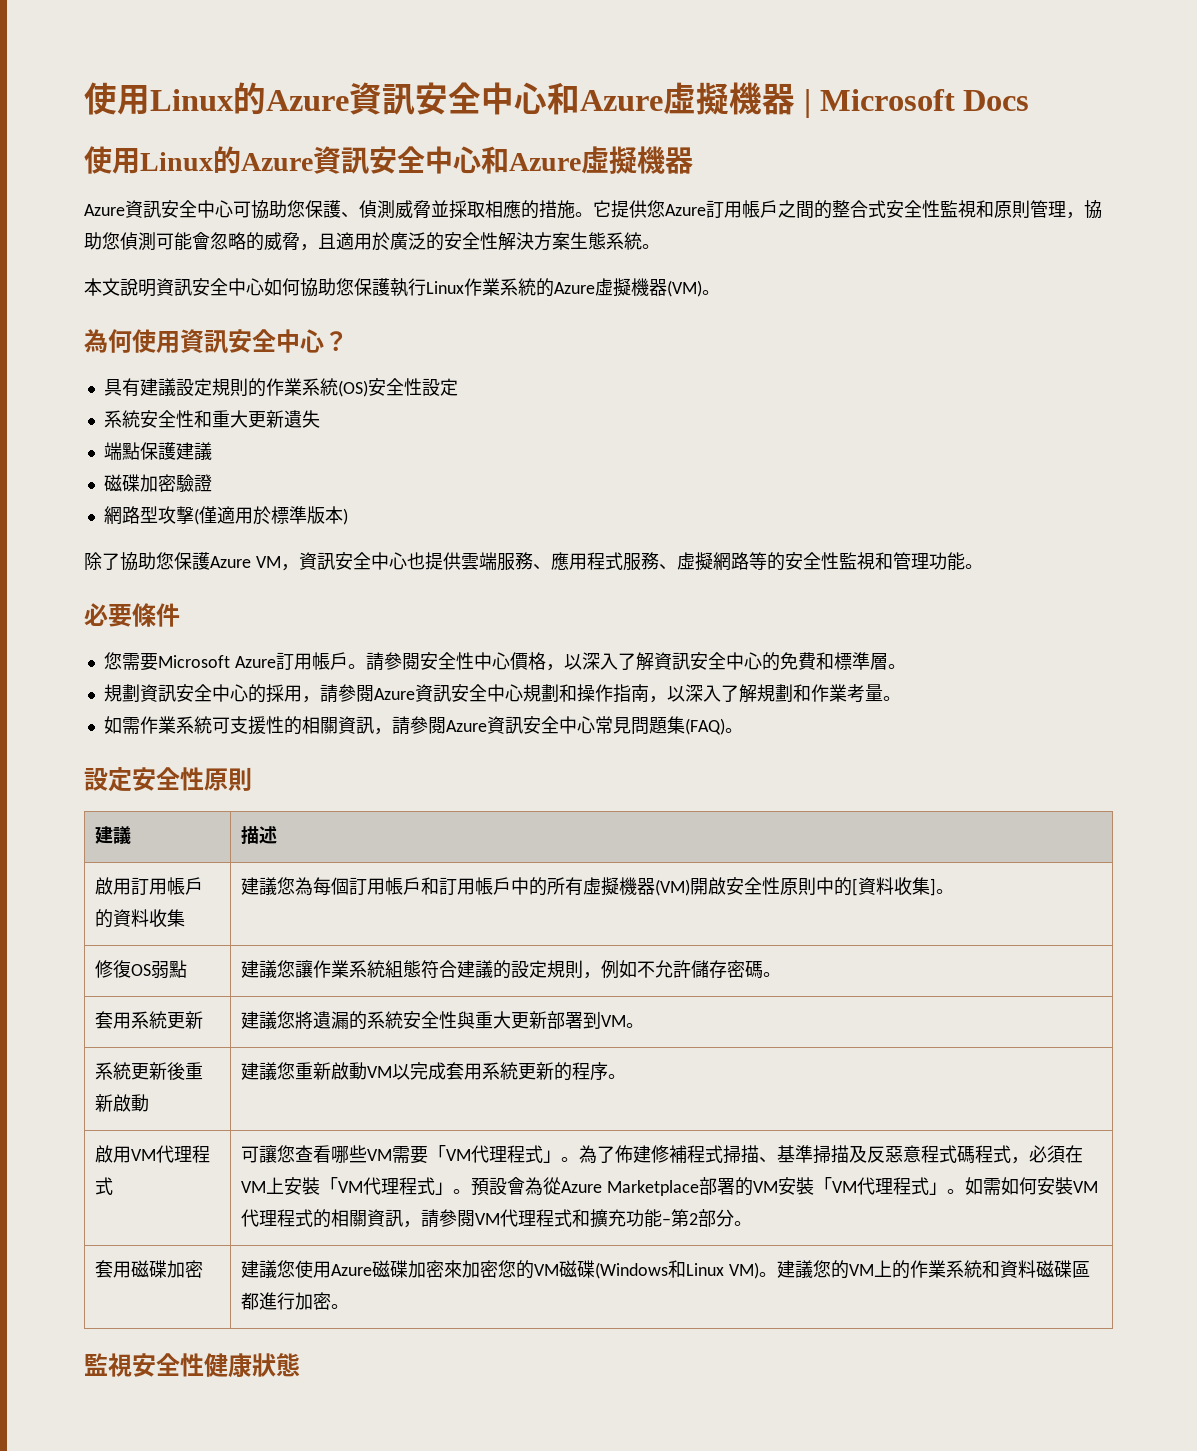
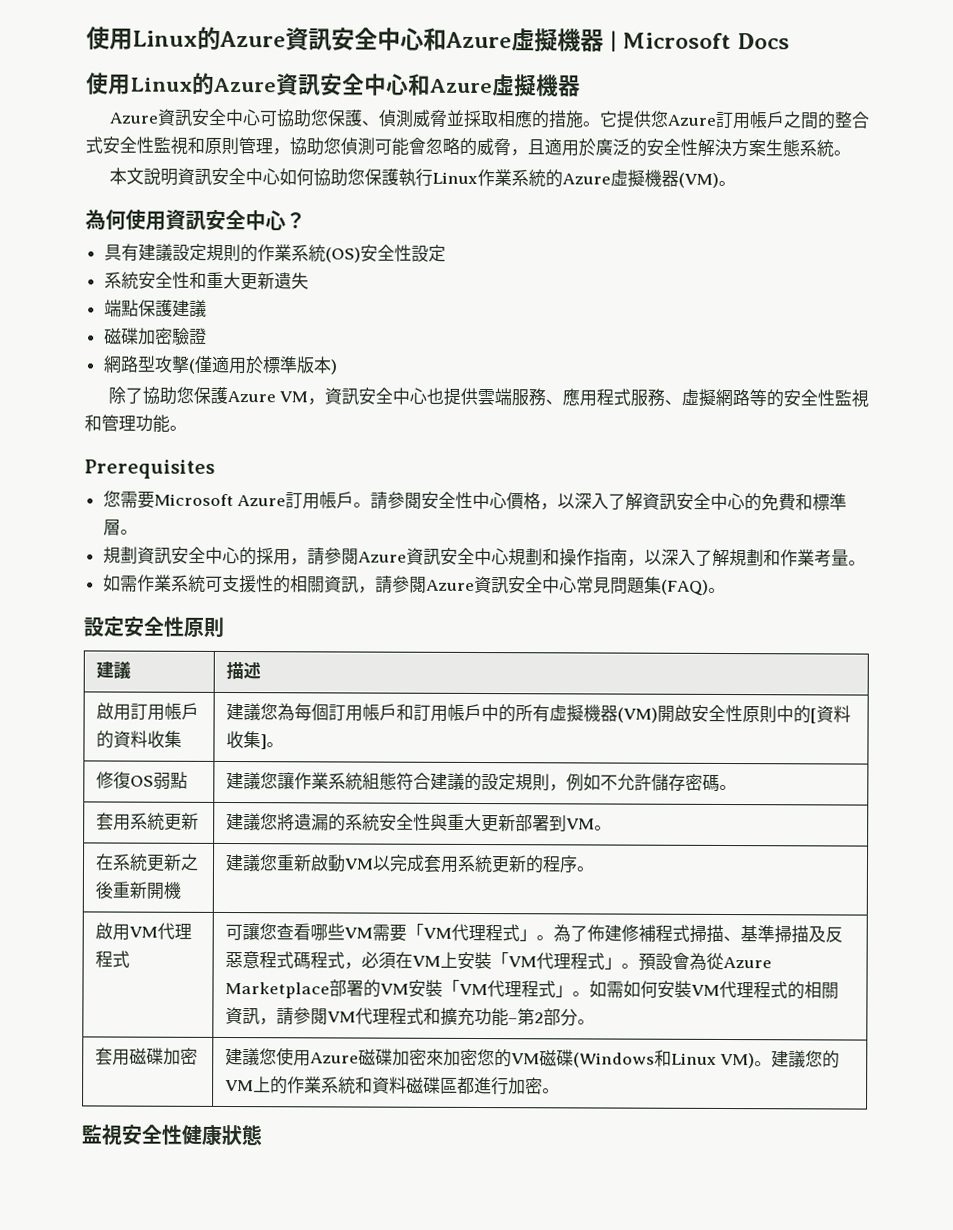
[84,603,180,627] 必要條件 -> [84,459,215,479] Prerequisites
[94,1062,203,1080] [94,1094,149,1112] 系統更新後重新啟動 -> [94,853,199,872] [94,881,181,900] 在系統更新之後重新開機

